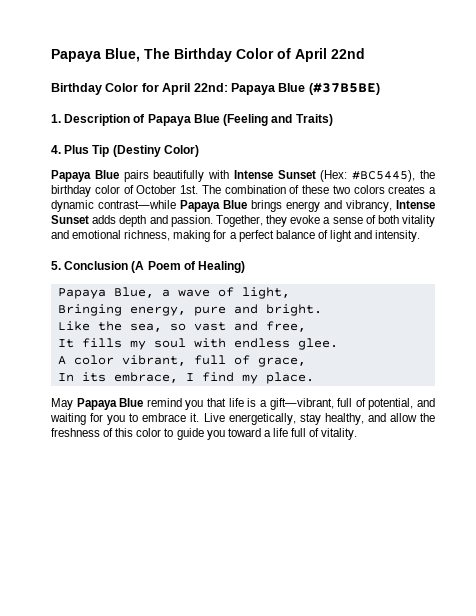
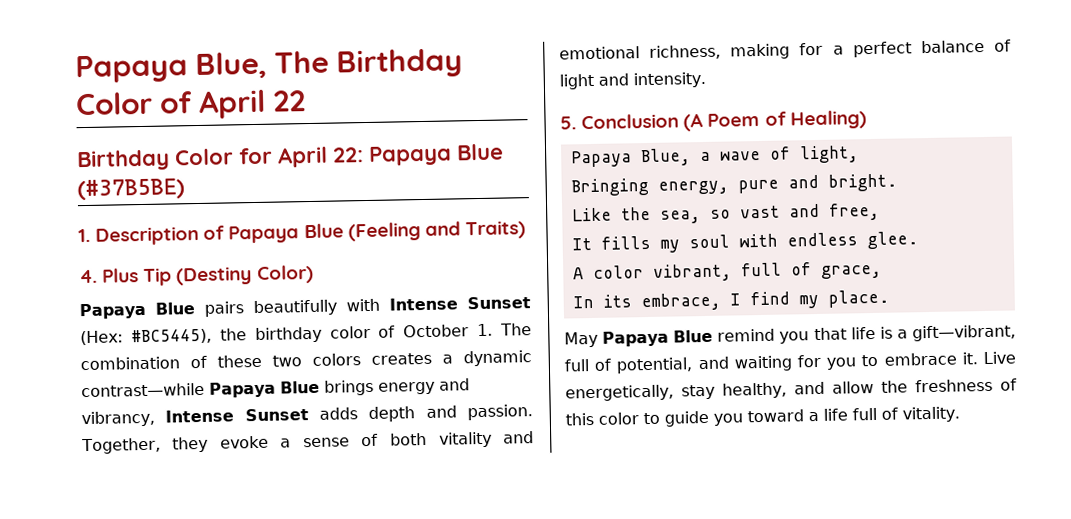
[331,48,365,59] 22nd -> [272,90,307,112] 22
[193,83,228,92] 22nd: -> [332,147,364,163] 22:
[180,185,198,194] 1st. -> [477,323,494,337] 1.

